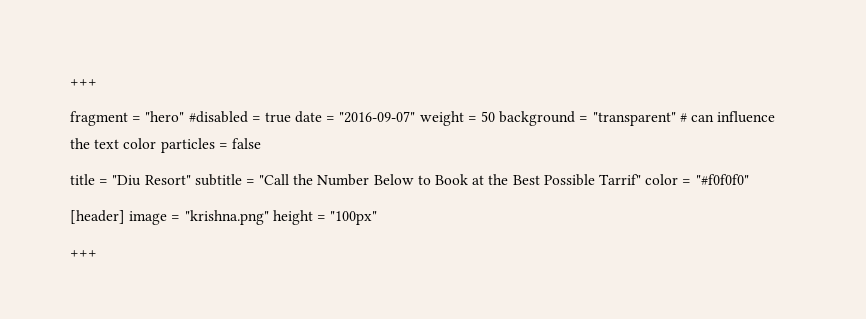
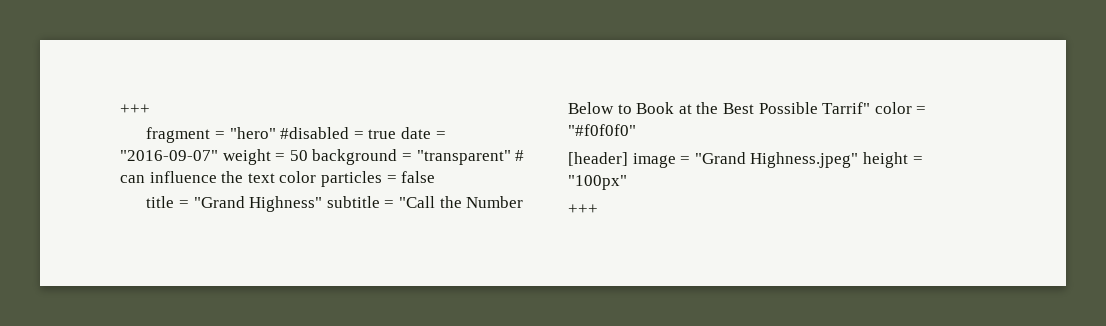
[112,175,191,186] "Diu Resort" -> [193,196,323,212] "Grand Highness"
[184,210,269,225] "krishna.png" -> [694,152,859,168] "Grand Highness.jpeg"

